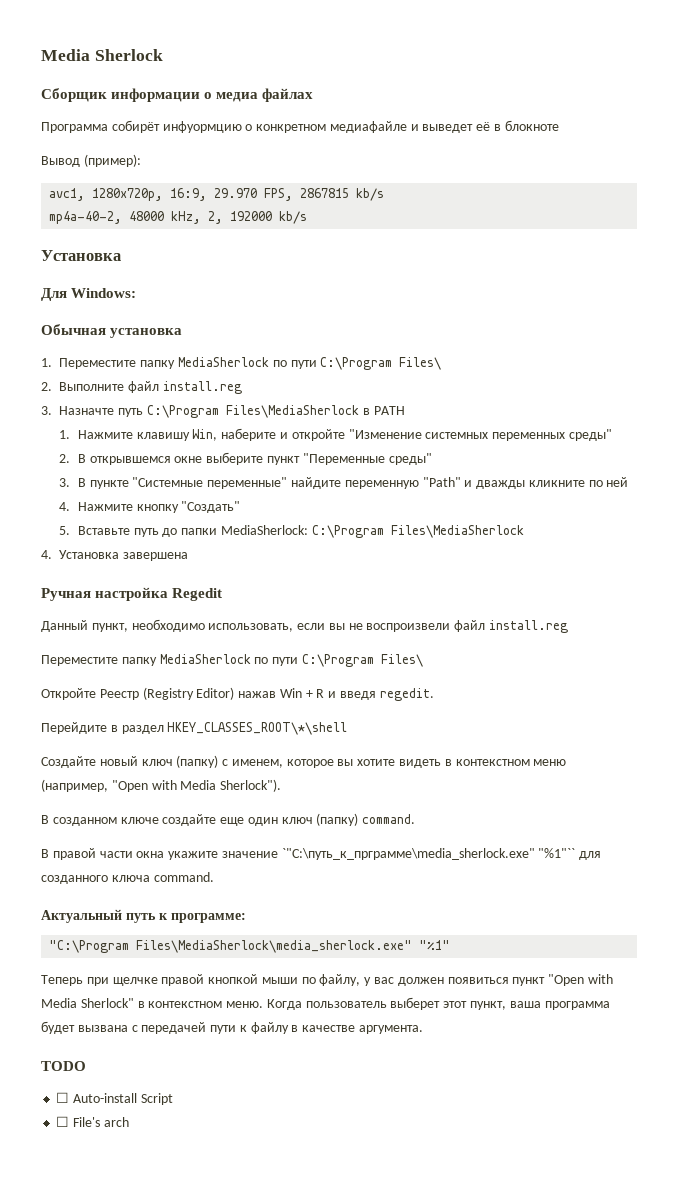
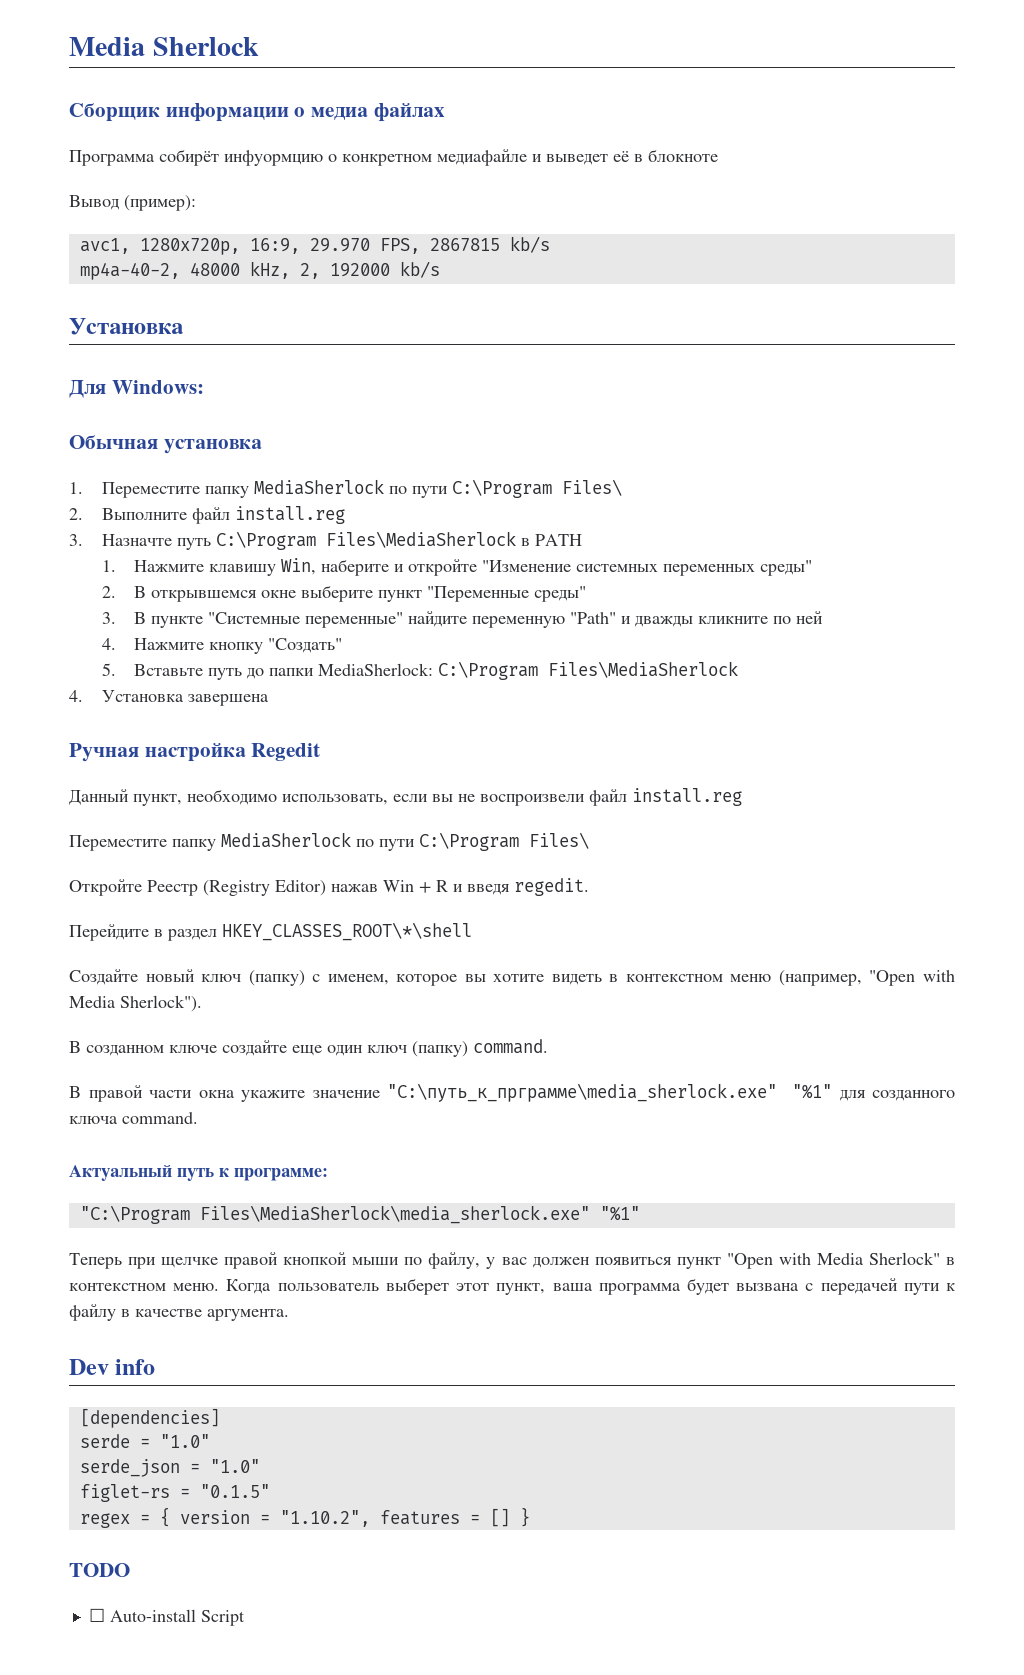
[281,848,576,860] `"C:\путь_к_прграмме\media_sherlock.exe" "%1"`` -> [387,1083,832,1102] "C:\путь_к_прграмме\media_sherlock.exe" "%1"
(424, 1029) none -> [69,1359,156,1375] [79,1408,220,1428] [79,1434,210,1448] [79,1459,260,1477] [79,1484,270,1502] [79,1507,530,1528] // Dev info // [dependencies] // serde = "1.0" // serde_json = "1.0" // figlet-rs = "0.1.5" // regex = { version = "1.10.2", features = [] }
[56,1116,129,1127] // ☐ File's arch -> (245, 1618) none

